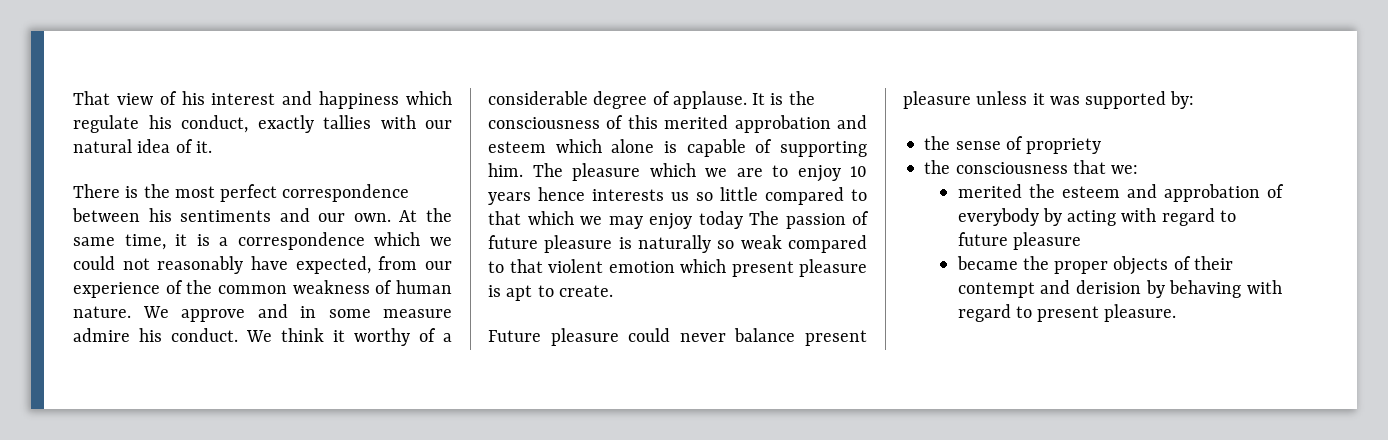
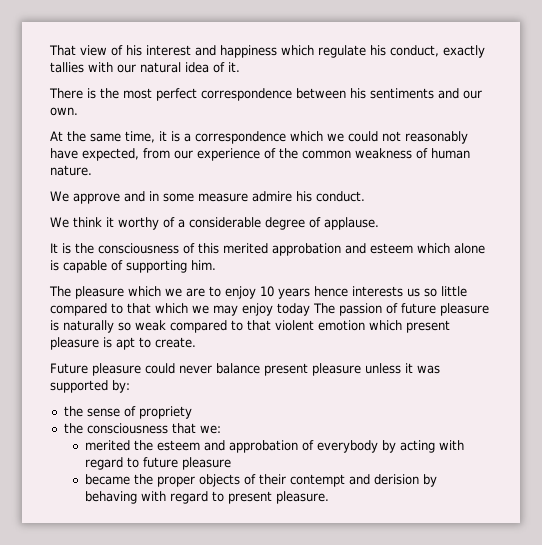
(391, 217) none -> (78, 111) //
(131, 312) none -> (92, 170) //
(238, 335) none -> (365, 196) //
(747, 100) none -> (379, 223) //
(523, 170) none -> (216, 265) //

